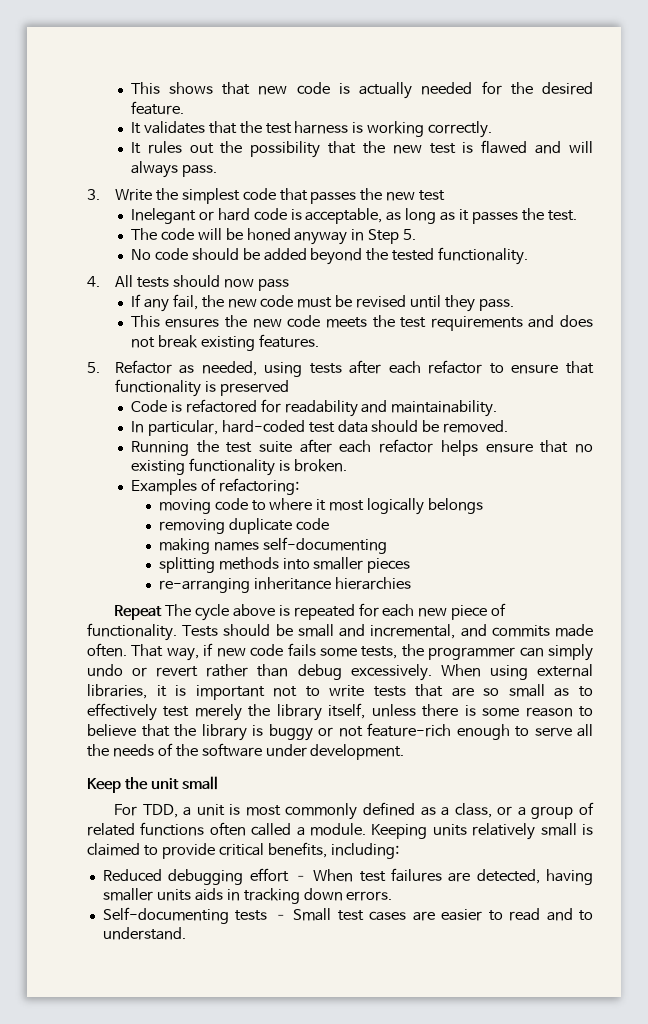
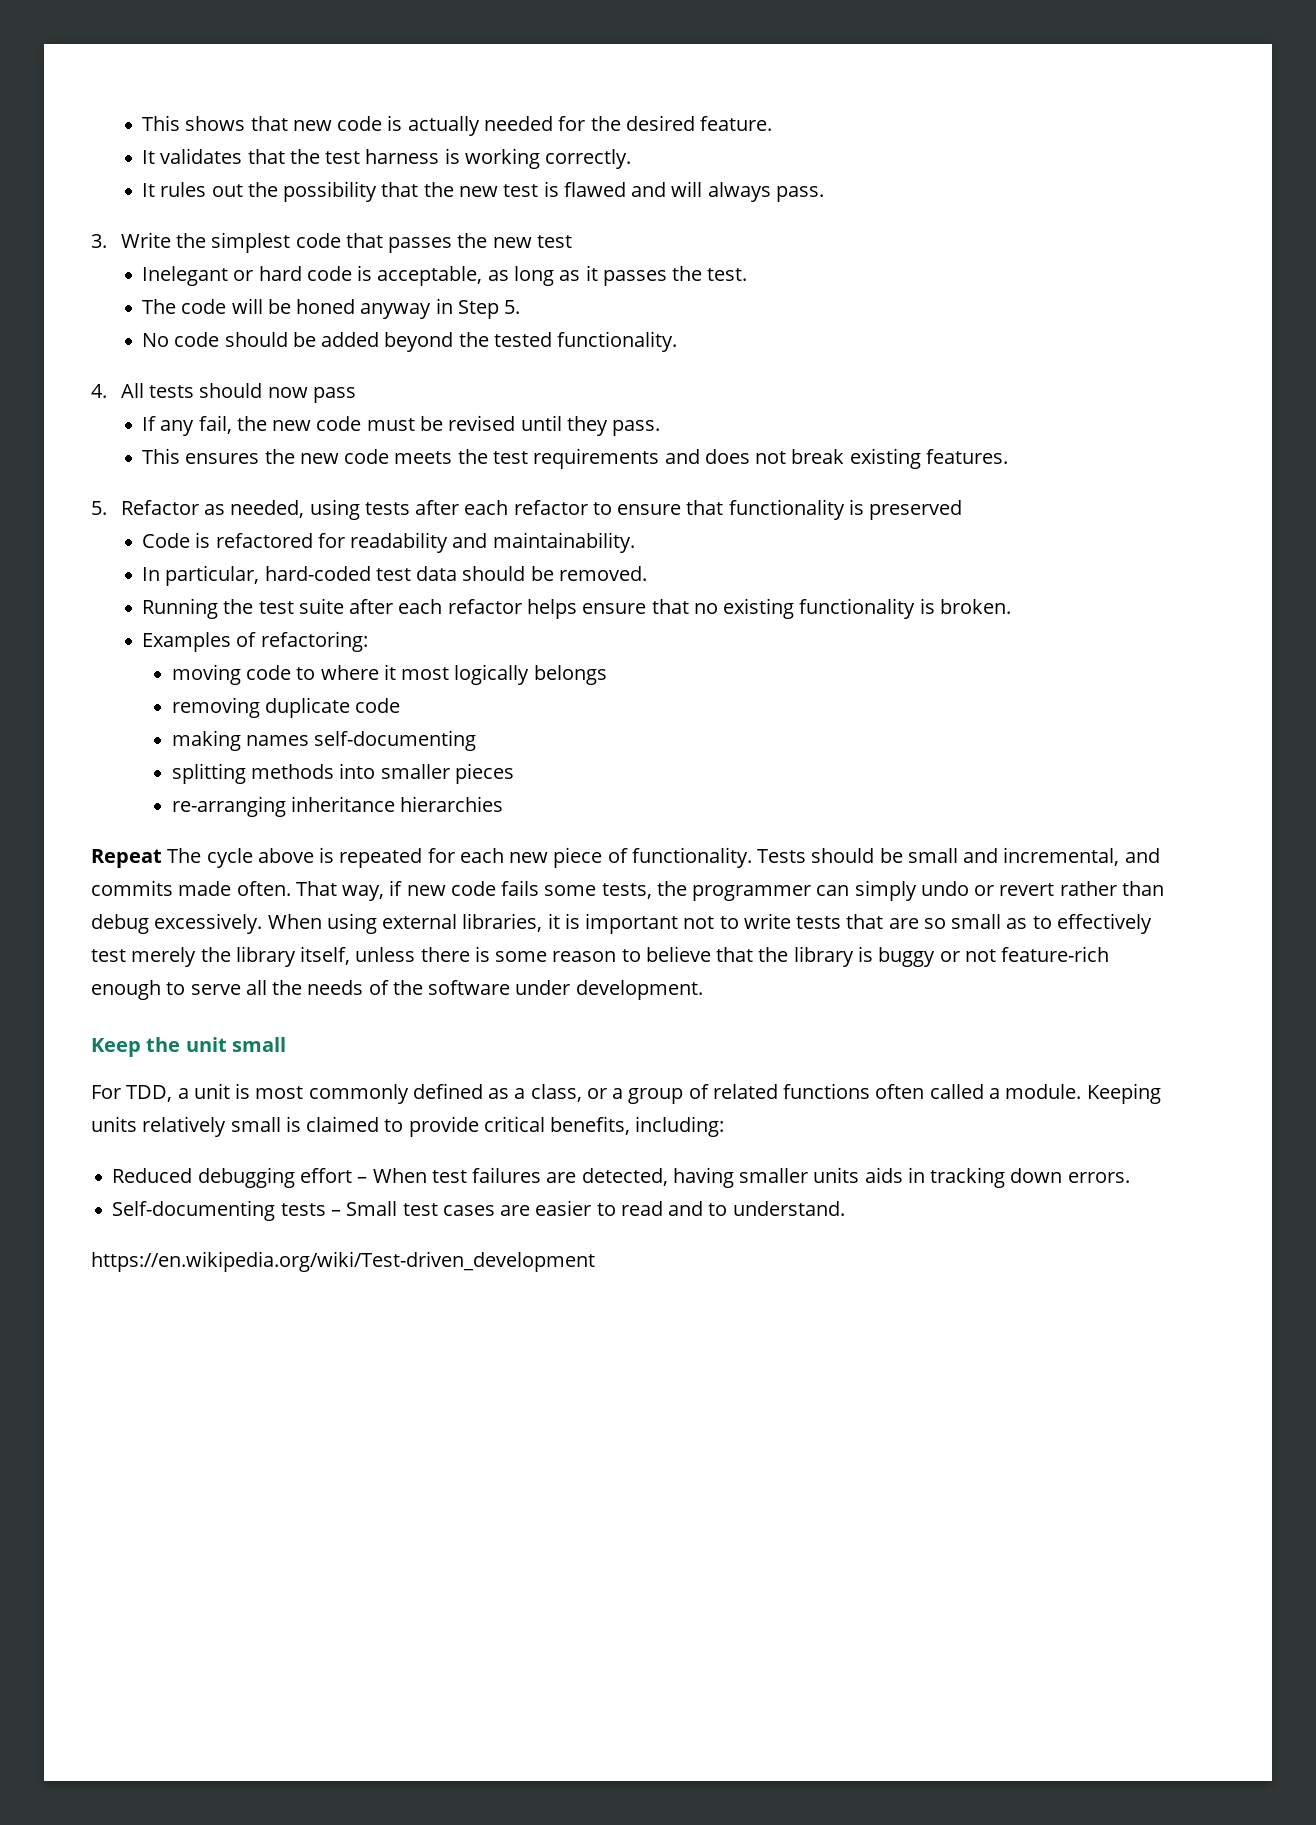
(186, 933) none -> [91,1251,595,1272] // https://en.wikipedia.org/wiki/Test-driven_development

